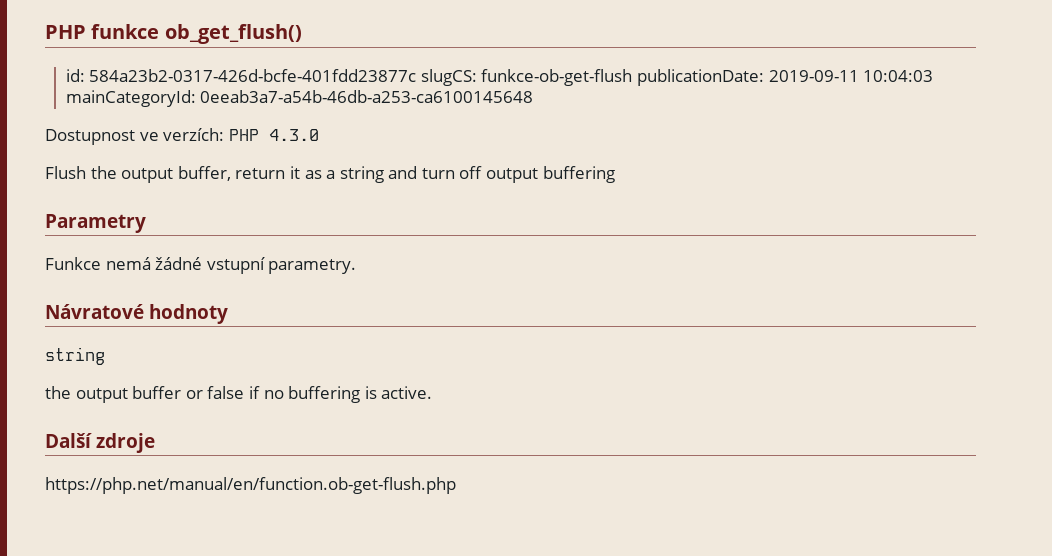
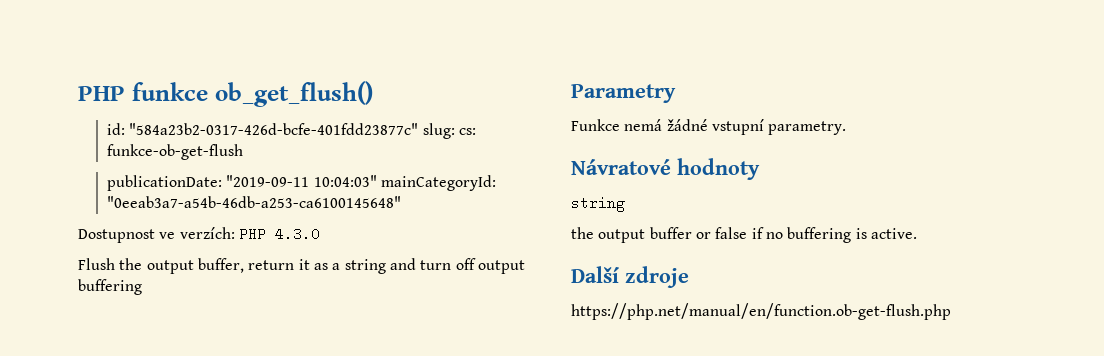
[89,69,934,86] [65,90,534,107] 584a23b2-0317-426d-bcfe-401fdd23877c slugCS: funkce-ob-get-flush publicationDate: 2019-09-11 10:04:03 mainCategoryId: 0eeab3a7-a54b-46db-a253-ca6100145648 -> [129,123,477,139] [107,144,244,160] [107,175,497,191] [107,196,402,208] "584a23b2-0317-426d-bcfe-401fdd23877c" slug: cs: funkce-ob-get-flush // publicationDate: "2019-09-11 10:04:03" mainCategoryId: "0eeab3a7-a54b-46db-a253-ca6100145648"

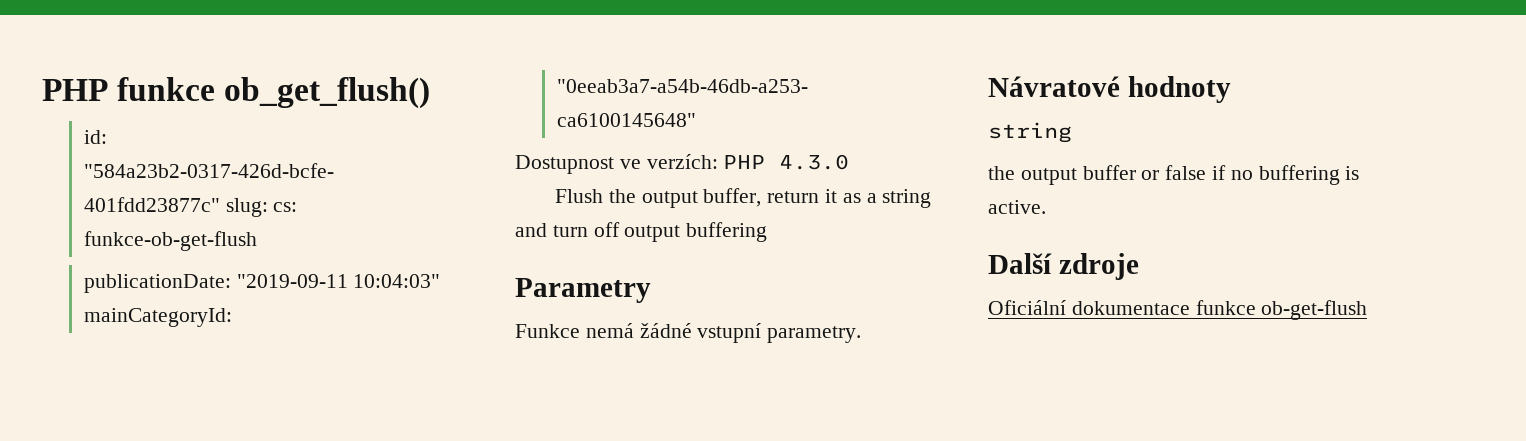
[571,303,951,320] https://php.net/manual/en/function.ob-get-flush.php -> [988,300,1368,320] Oficiální dokumentace funkce ob-get-flush

